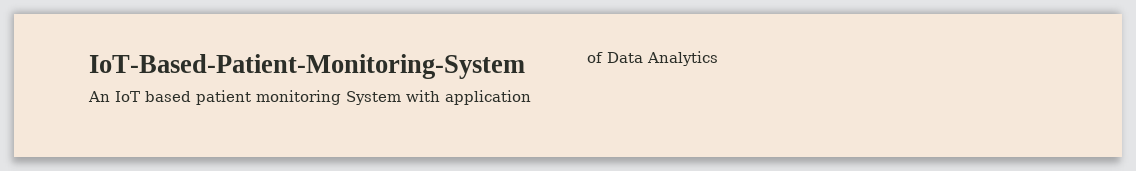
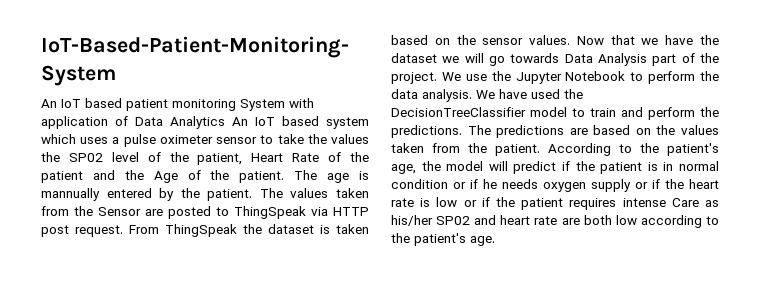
(718, 58) none -> [232,116,369,129] [41,134,370,147] [41,152,369,165] [41,170,369,183] [41,188,369,201] [41,206,369,219] [41,224,369,237] [391,35,719,45] [391,53,719,66] [391,71,719,84] [391,89,583,102] [391,107,719,120] [391,125,719,138] [391,143,719,156] [391,161,719,174] [391,179,719,192] [391,197,719,210] [391,215,719,228] [391,233,495,246] An IoT based system which uses a pulse oximeter sensor to take the values the SP02 level of the patient, Heart Rate of the patient and the Age of the patient. The age is mannually entered by the patient. The values taken from the Sensor are posted to ThingSpeak via HTTP post request. From ThingSpeak the dataset is taken based on the sensor values. Now that we have the dataset we will go towards Data Analysis part of the project. We use the Jupyter Notebook to perform the data analysis. We have used the DecisionTreeClassifier model to train and perform the predictions. The predictions are based on the values taken from the patient. According to the patient's age, the model will predict if the patient is in normal condition or if he needs oxygen supply or if the heart rate is low or if the patient requires intense Care as his/her SP02 and heart rate are both low according to the patient's age.

